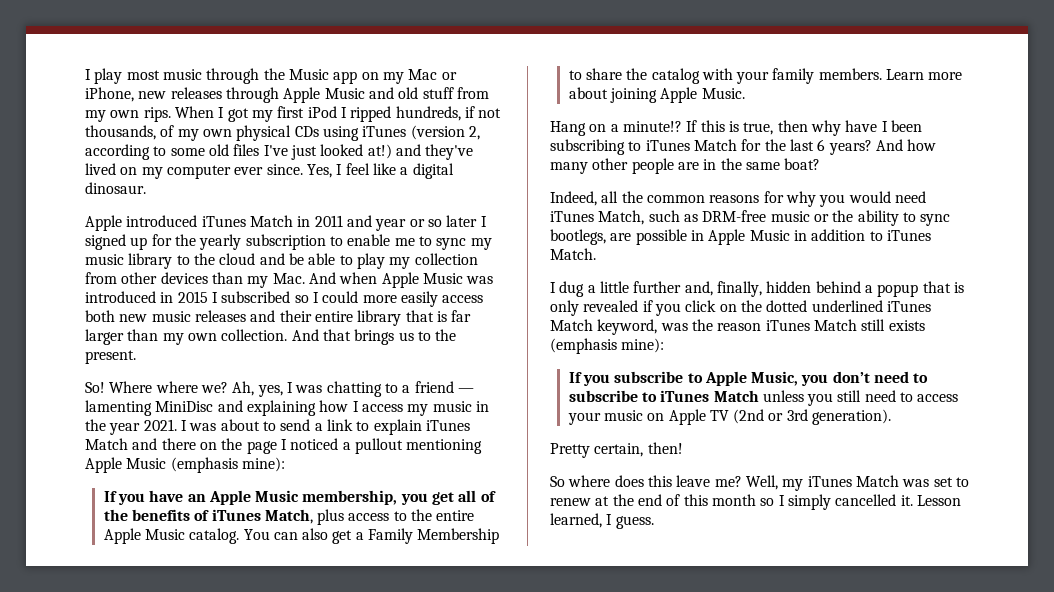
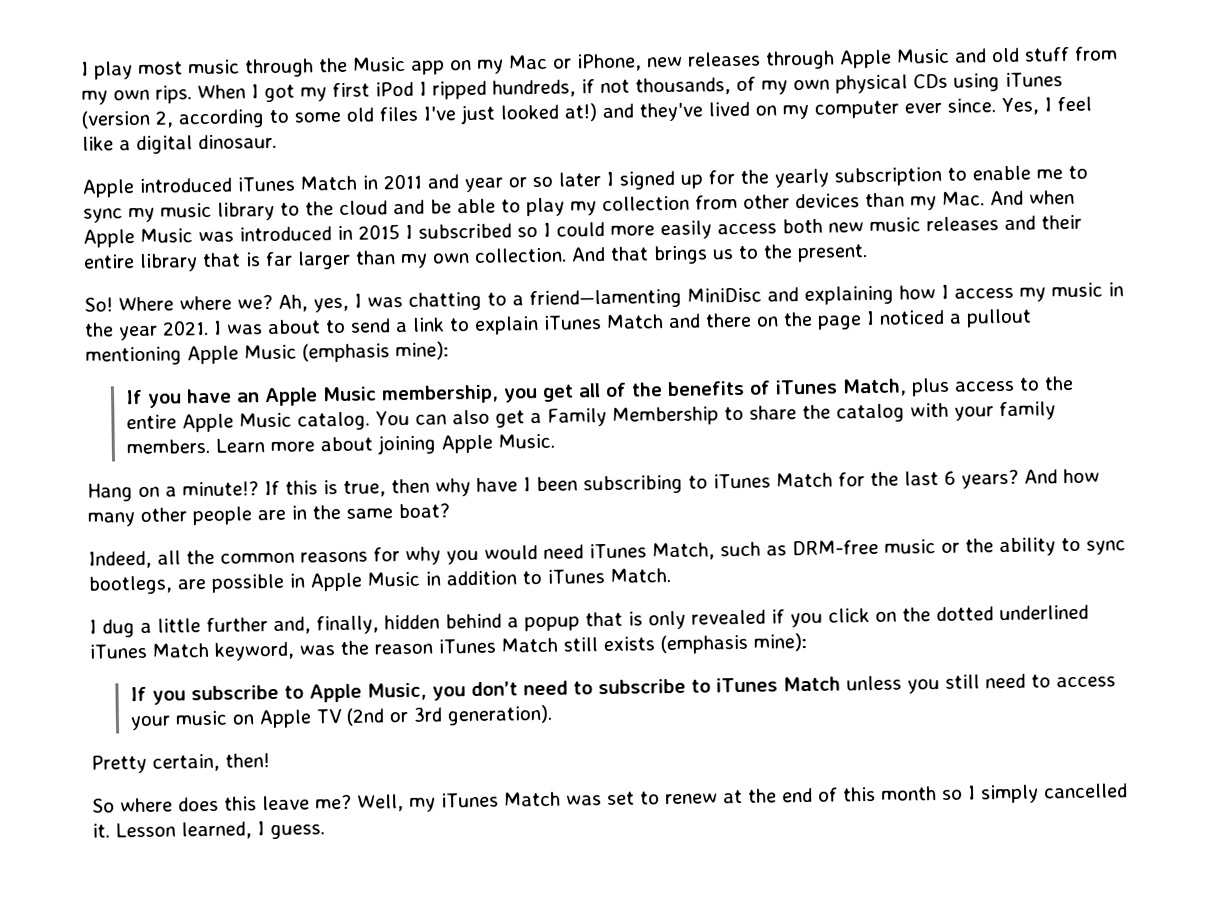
[414,381,474,393] [85,400,152,416] friend — lamenting -> [529,288,682,310] friend—lamenting

